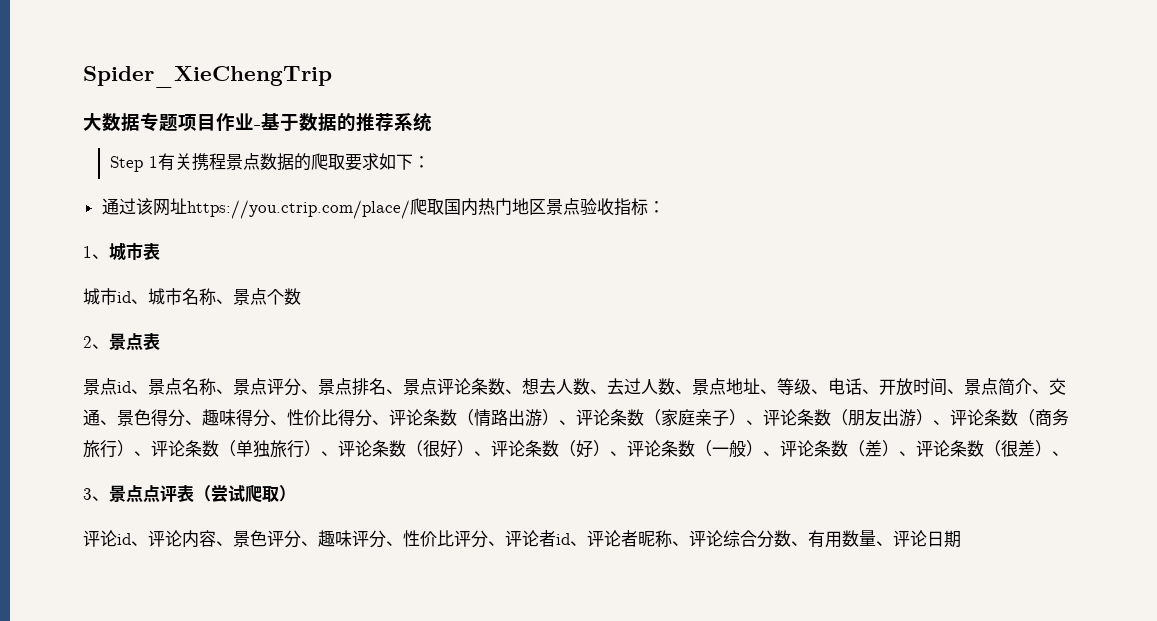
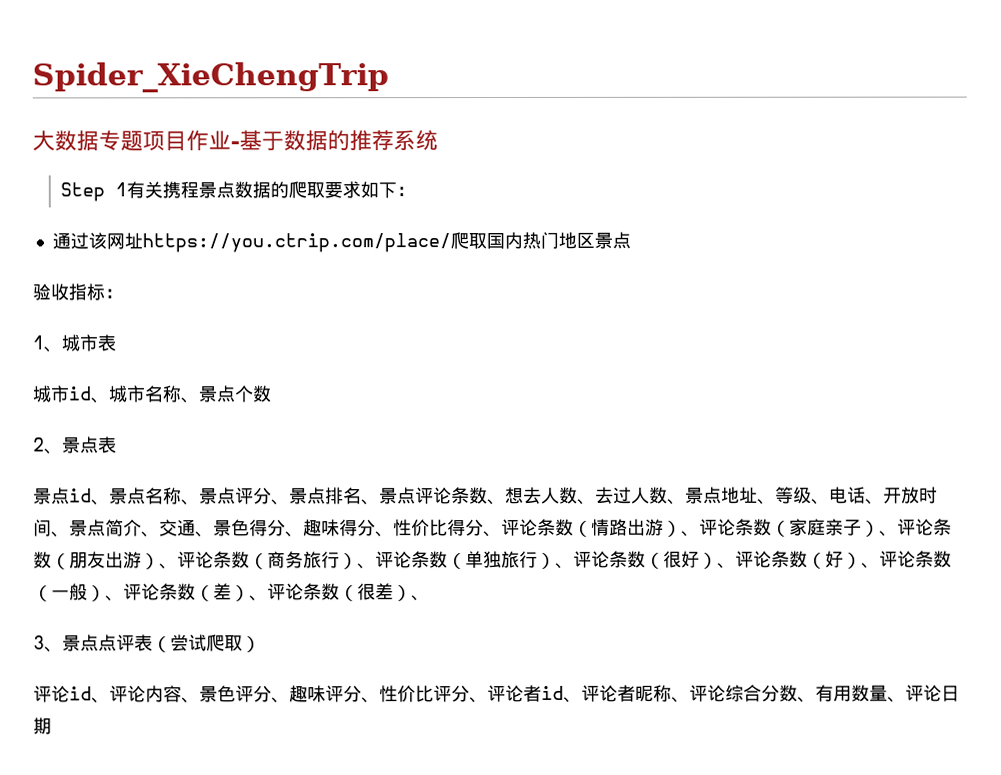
(580, 206) none -> (631, 240) //

